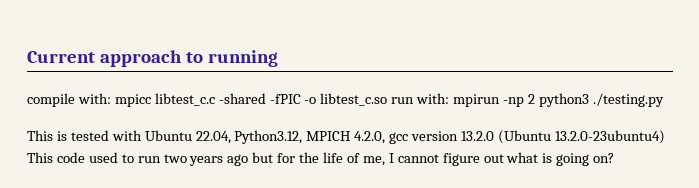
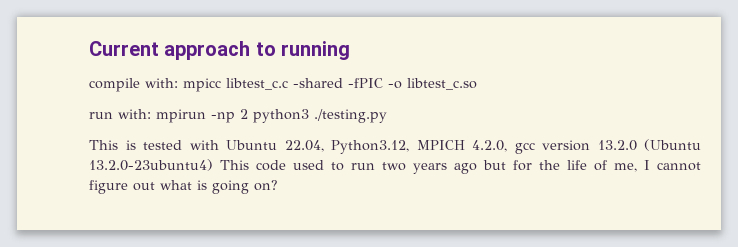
(388, 99) none -> (477, 84) //

